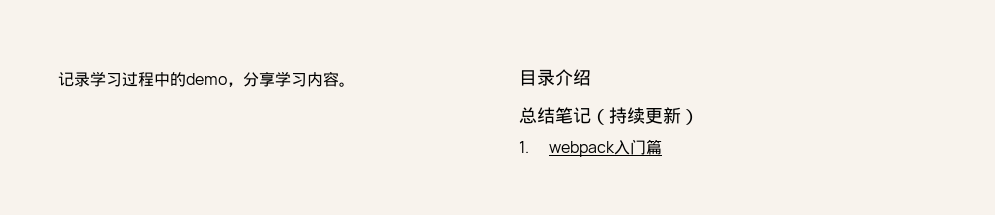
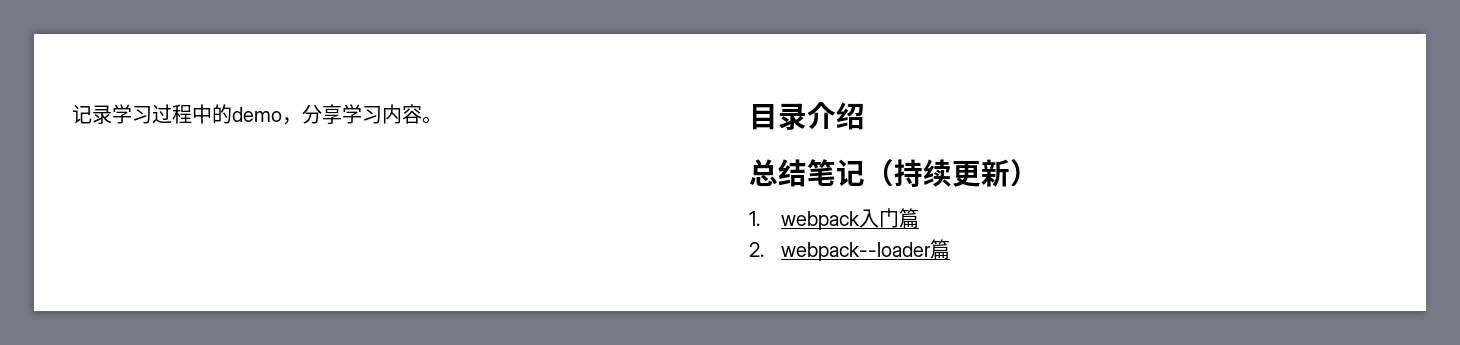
(662, 147) none -> [749,239,951,261] // 2. webpack--loader篇

